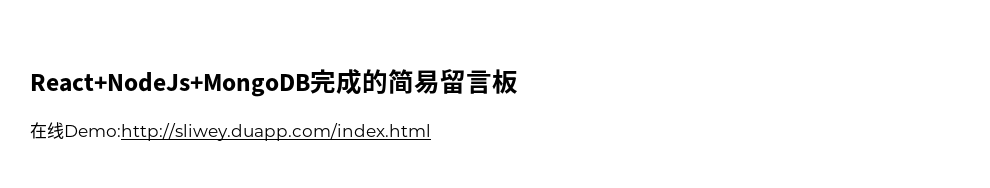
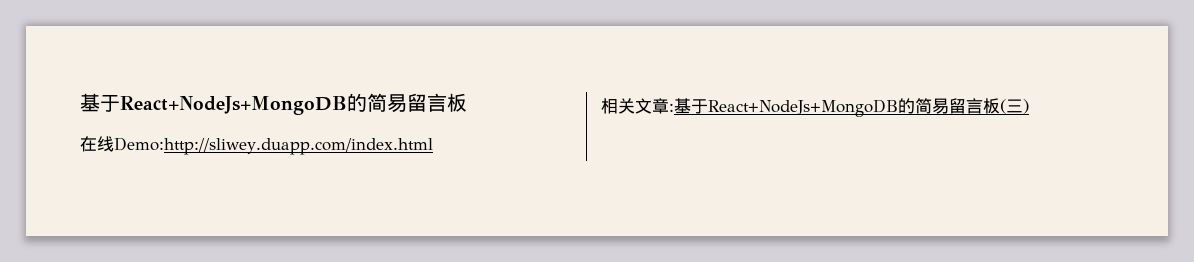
[30,69,362,97] React+NodeJs+MongoDB完成 -> [80,93,347,115] 基于React+NodeJs+MongoDB
(431, 132) none -> [601,98,1029,117] // 相关文章:基于React+NodeJs+MongoDB的简易留言板(三)

